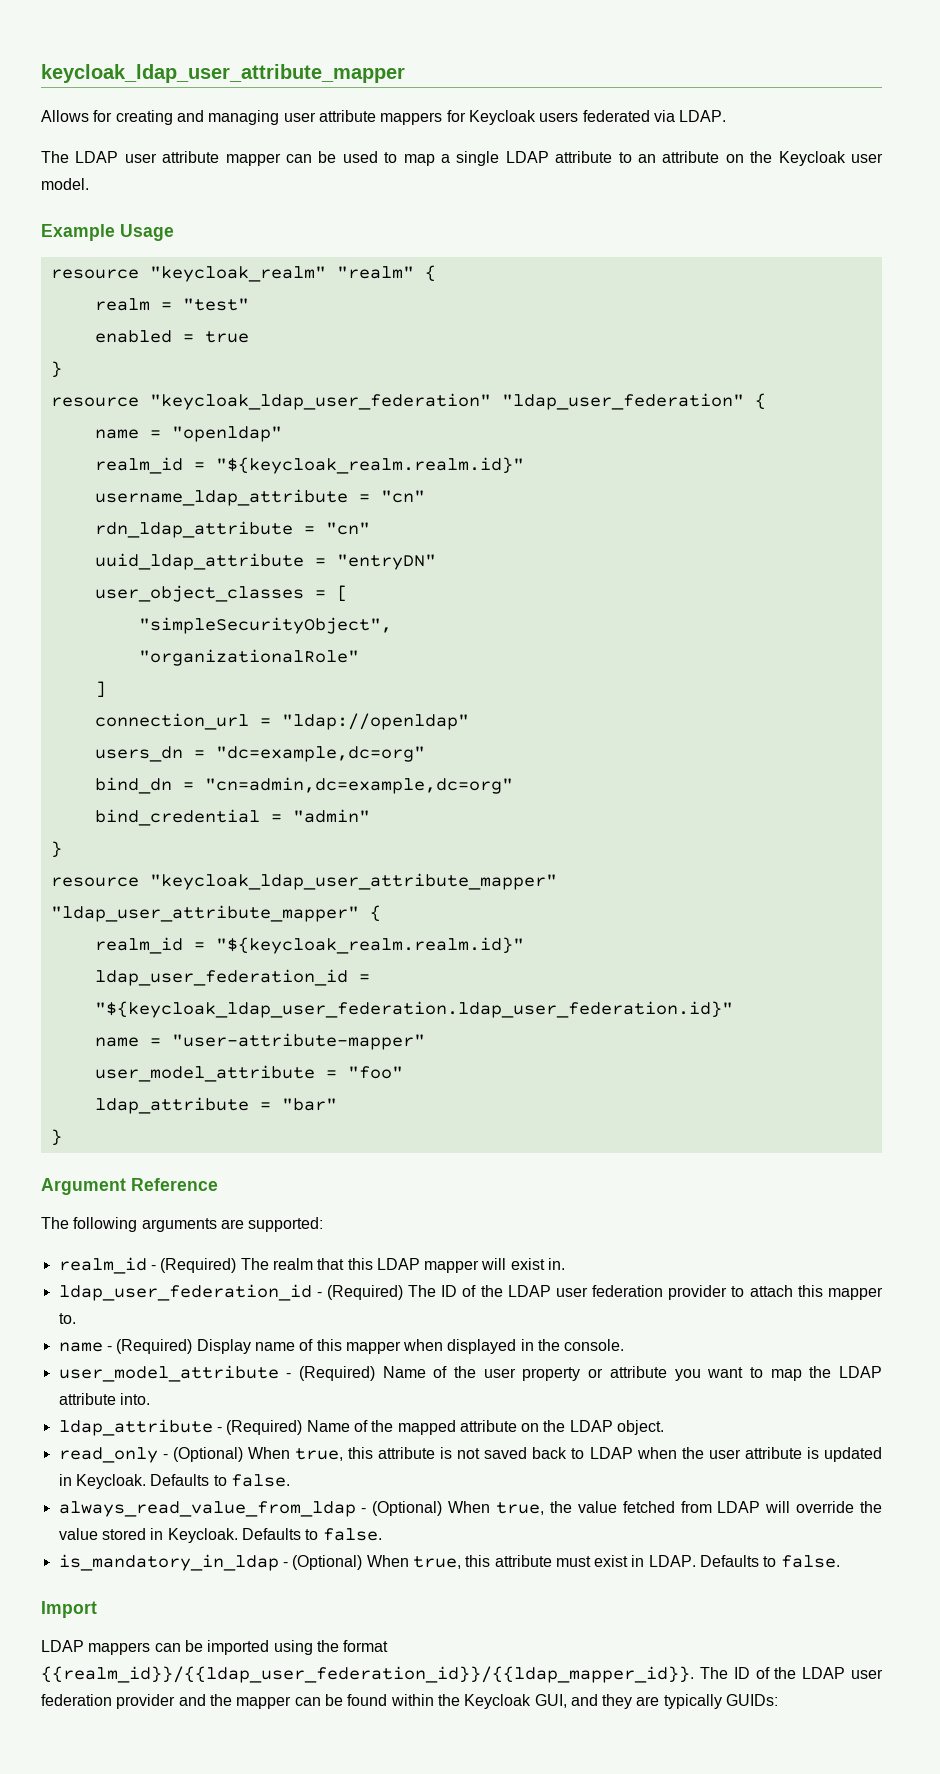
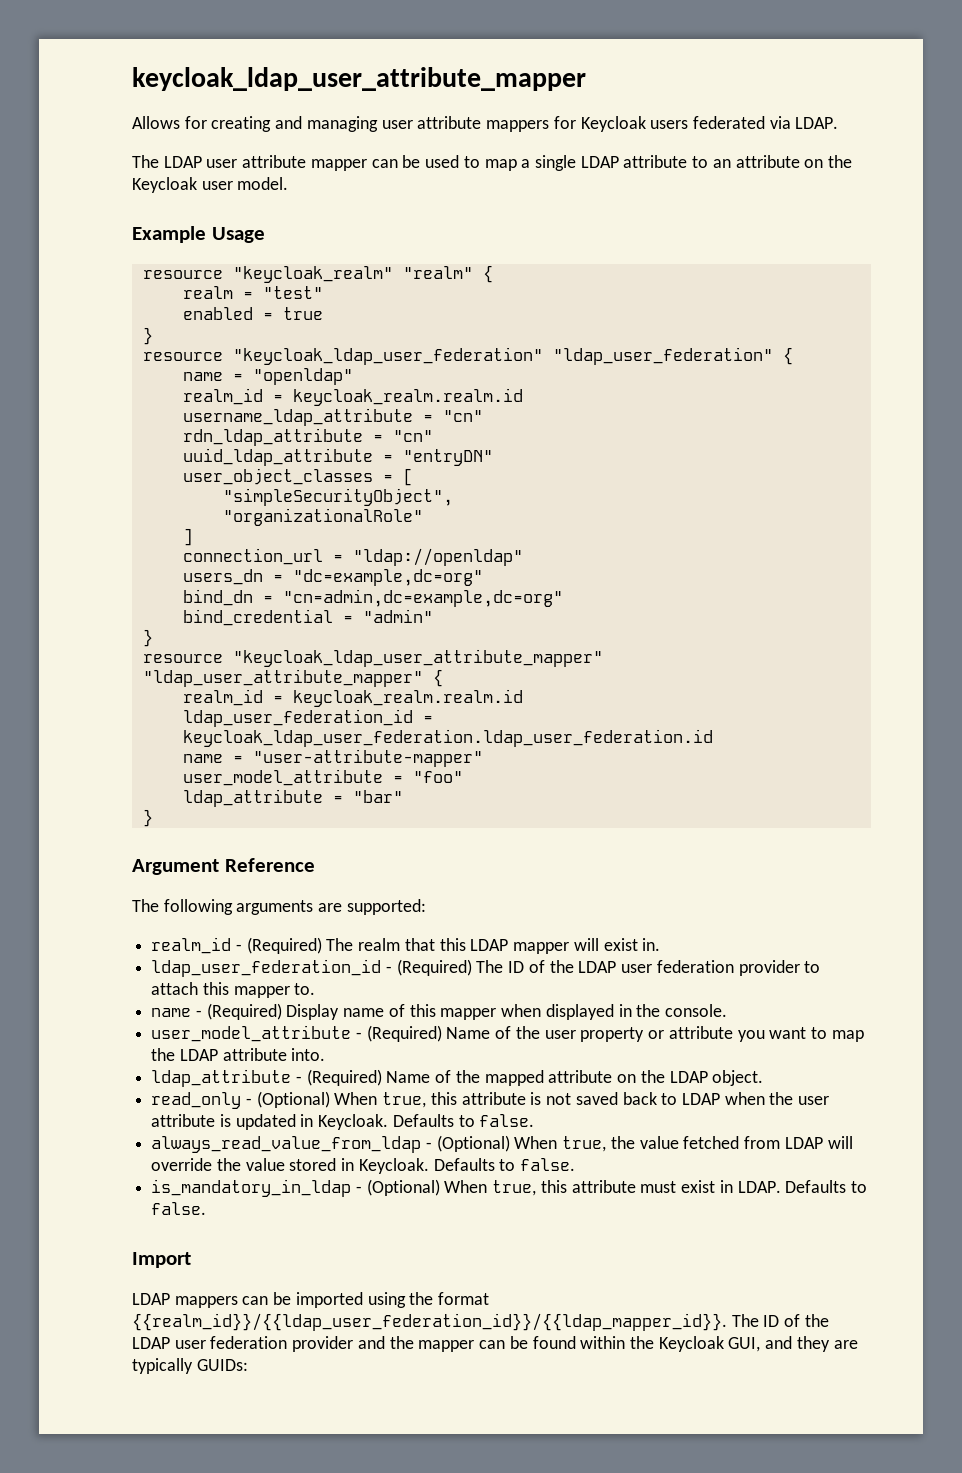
[215,457,524,474] "${keycloak_realm.realm.id}" -> [292,388,523,406] keycloak_realm.realm.id
[215,937,524,954] "${keycloak_realm.realm.id}" -> [292,689,523,707] keycloak_realm.realm.id
[94,1001,733,1018] "${keycloak_ldap_user_federation.ldap_user_federation.id}" -> [182,729,713,747] keycloak_ldap_user_federation.ldap_user_federation.id

